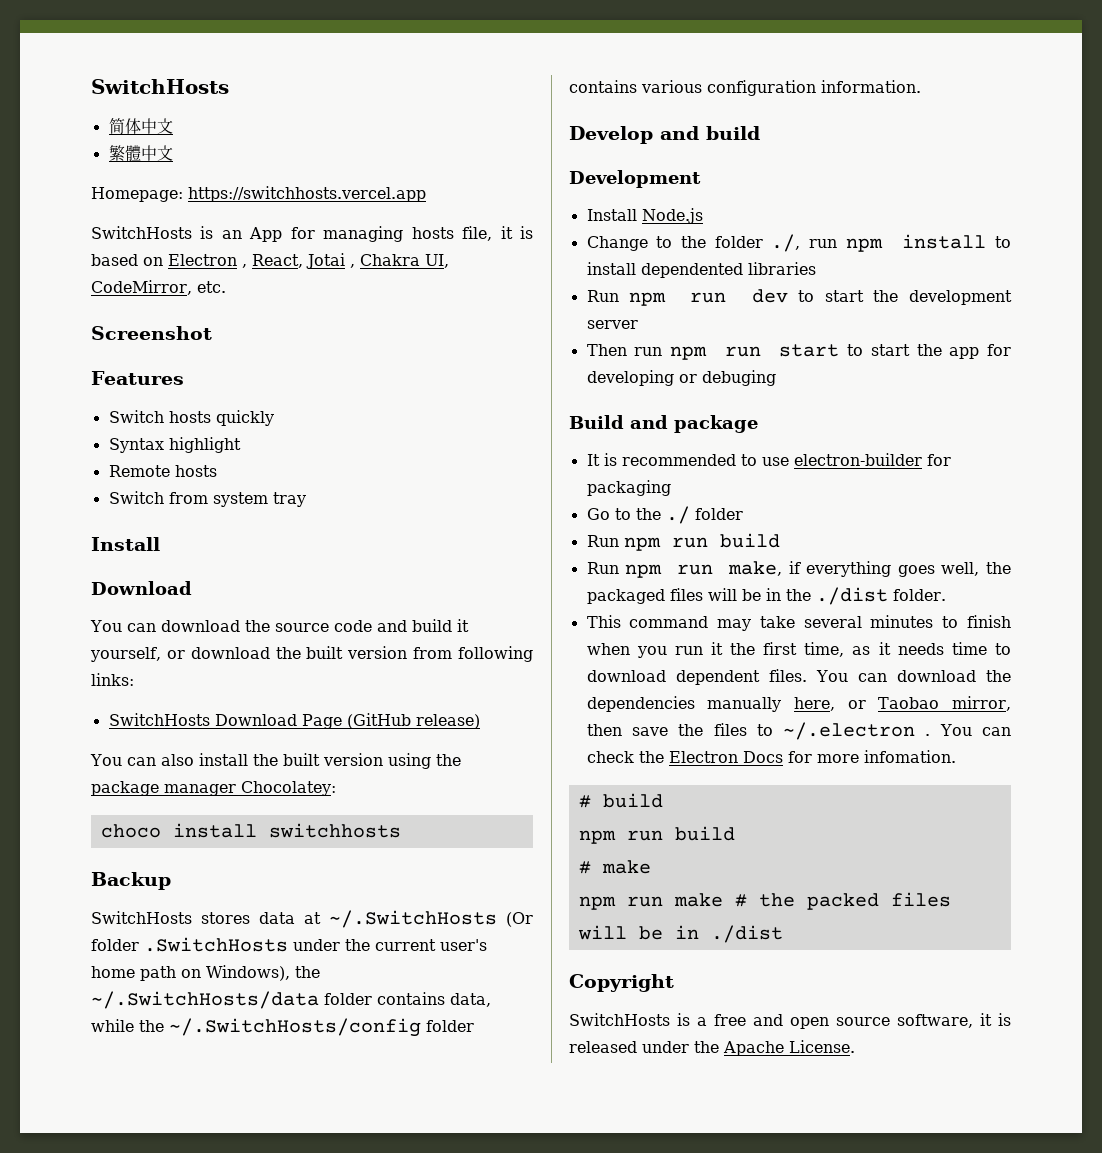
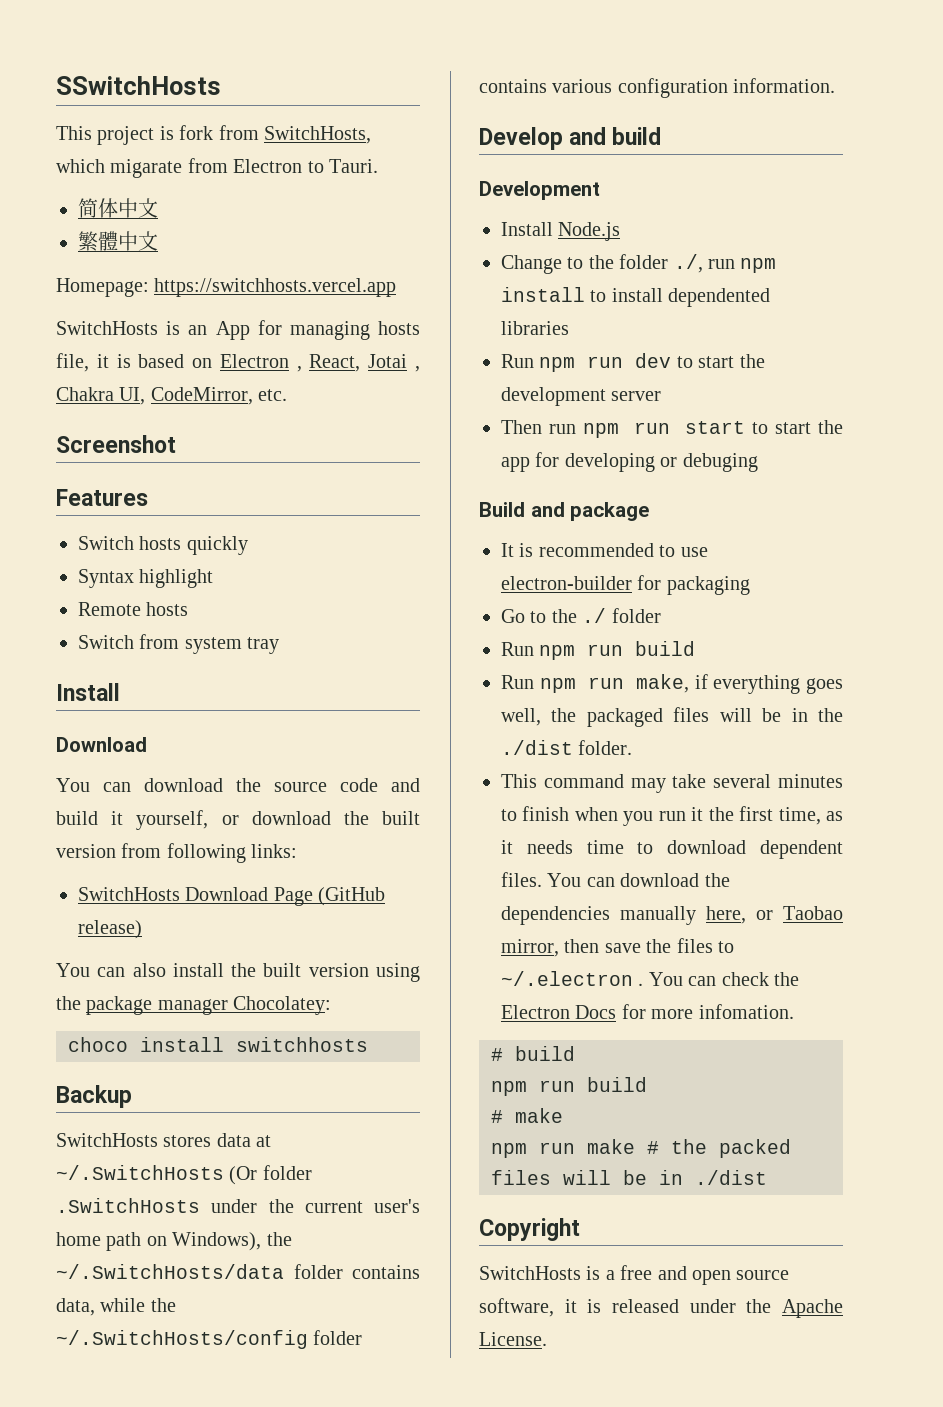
[91,79,229,94] SwitchHosts -> [56,76,221,95] [56,125,371,145] [56,158,378,178] SSwitchHosts // This project is fork from SwitchHosts, which migarate from Electron to Tauri.

